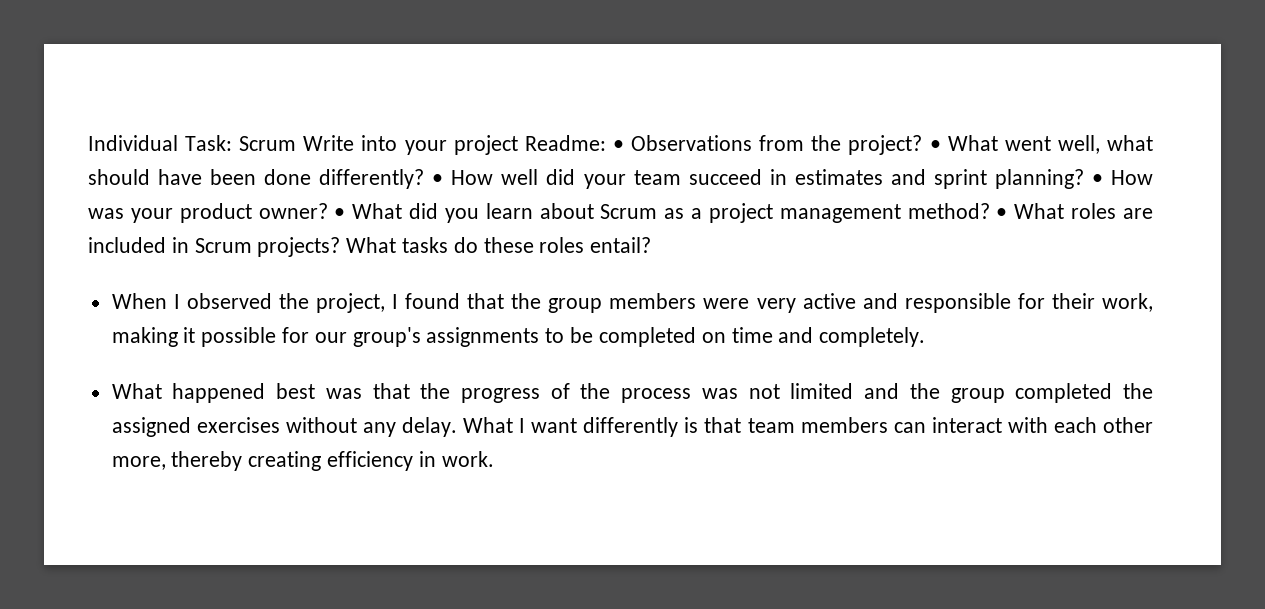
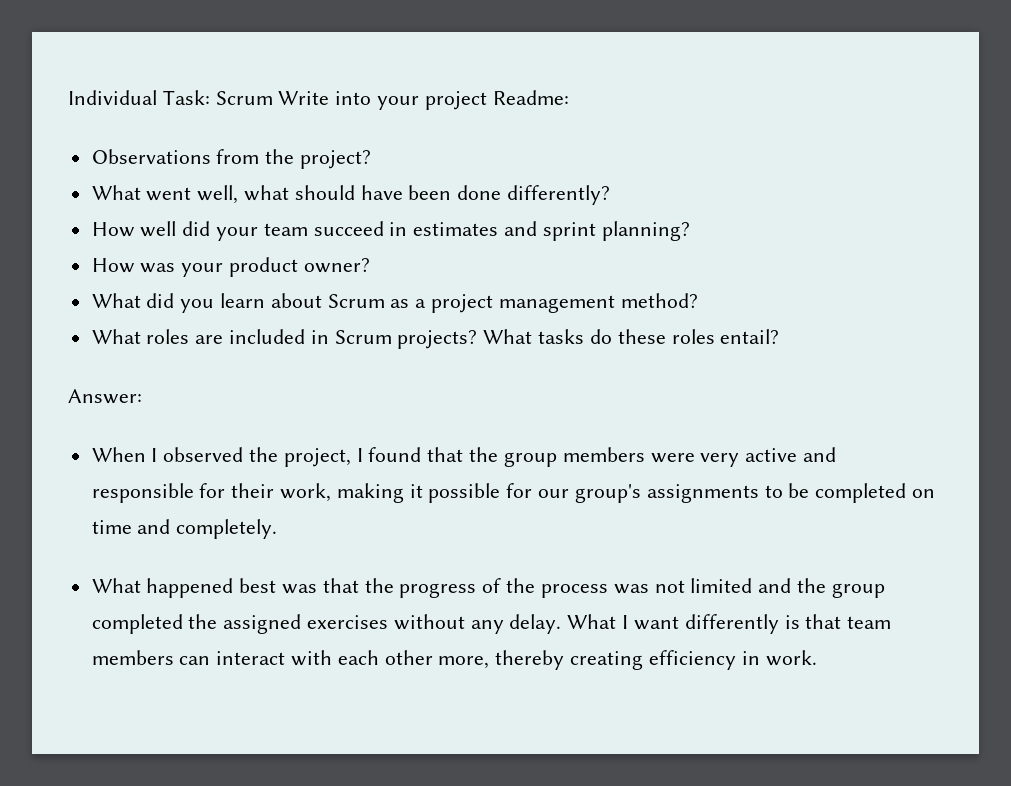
[612,140,624,151] • -> (569, 97) //
[929,140,941,151] • -> (372, 159) //
[432,174,444,185] • -> (611, 195) //
[1091,174,1103,185] • -> (690, 231) //
[334,208,346,219] • -> (370, 265) //
[996,208,1008,219] • -> (698, 300) //
(652, 245) none -> [68,389,142,404] // Answer:

